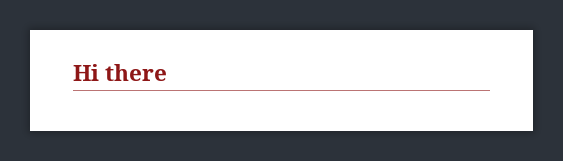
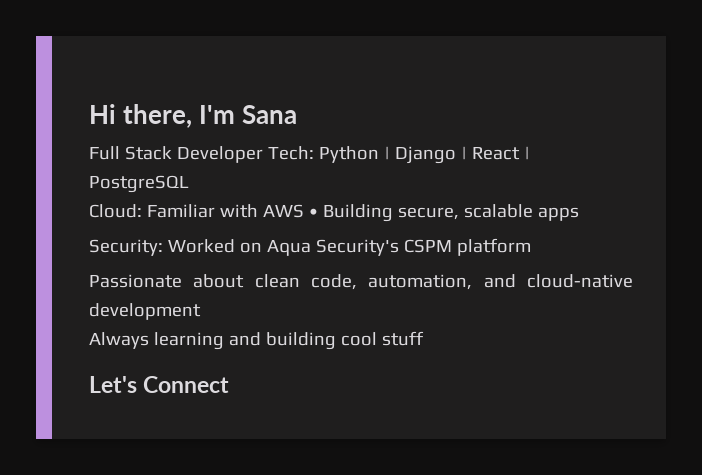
[105,64,168,81] there -> [123,104,298,128] [89,146,530,164] [89,175,189,193] [89,204,579,222] [89,238,531,256] [89,274,633,290] [89,303,201,320] [89,331,424,350] [89,376,230,393] there, I'm Sana // Full Stack Developer Tech: Python | Django | React | PostgreSQL // Cloud: Familiar with AWS • Building secure, scalable apps // Security: Worked on Aqua Security's CSPM platform // Passionate about clean code, automation, and cloud-native development // Always learning and building cool stuff // Let's Connect

